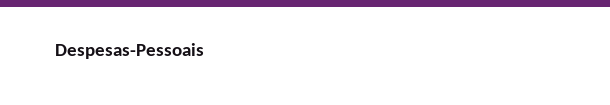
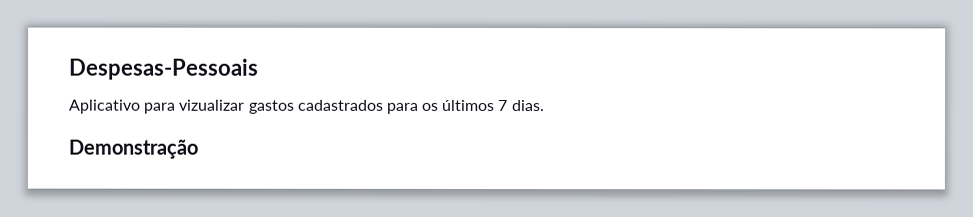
(204, 51) none -> [68,99,545,114] [68,139,198,159] // Aplicativo para vizualizar gastos cadastrados para os últimos 7 dias. // Demonstração

